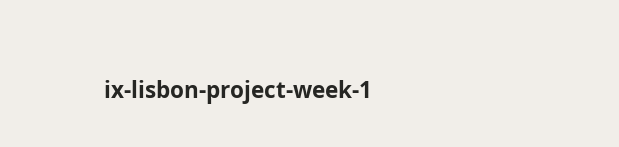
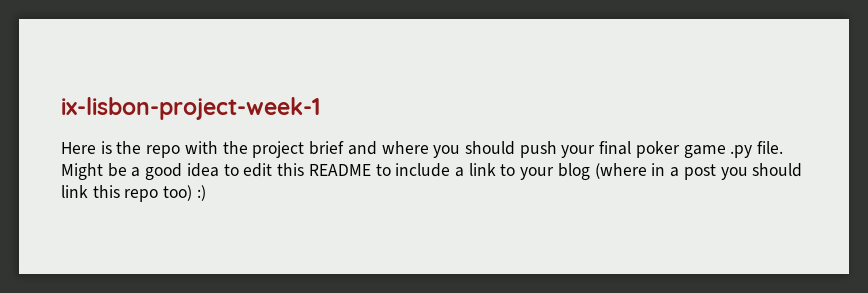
(372, 92) none -> [61,141,784,158] [61,163,803,180] [61,185,206,202] // Here is the repo with the project brief and where you should push your final poker game .py file. Might be a good idea to edit this README to include a link to your blog (where in a post you should link this repo too) :)

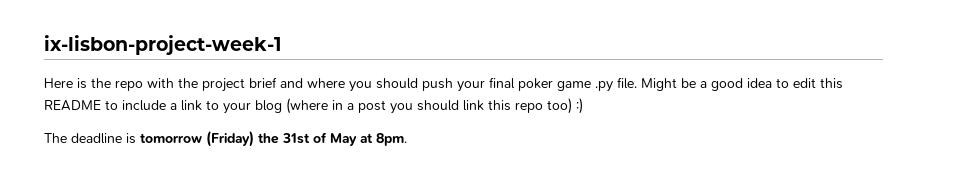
(206, 193) none -> [44,131,407,147] // The deadline is tomorrow (Friday) the 31st of May at 8pm.

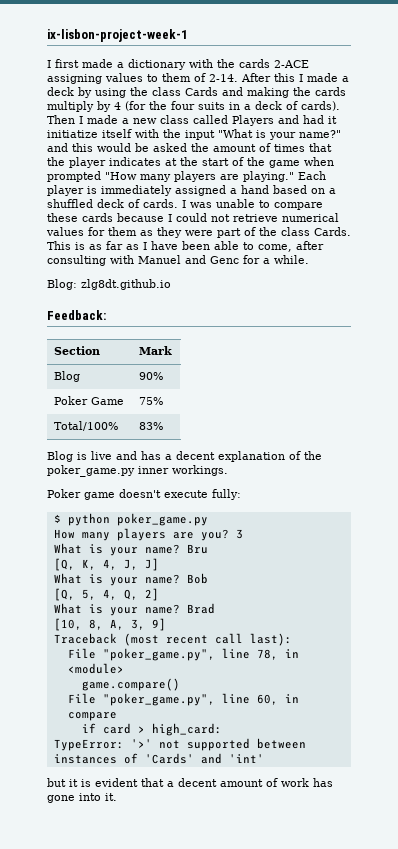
[44,77,843,92] [44,98,583,114] [44,131,407,147] Here is the repo with the project brief and where you should push your final poker game .py file. Might be a good idea to edit this README to include a link to your blog (where in a post you should link this repo too) :) // The deadline is tomorrow (Friday) the 31st of May at 8pm. -> [47,59,309,70] [47,73,349,84] [47,87,346,98] [47,101,340,112] [47,115,337,126] [47,129,341,140] [47,143,332,152] [47,157,334,168] [47,171,326,182] [47,185,336,196] [47,199,323,210] [47,213,339,222] [46,227,351,238] [47,241,324,252] [47,255,309,266] [47,279,171,290] [47,310,106,320] [54,346,101,355] [139,346,173,355] [54,371,81,382] [139,372,164,380] [54,396,125,405] [139,397,164,405] [54,421,119,431] [139,422,164,430] [47,451,322,462] [47,465,228,477] [47,489,241,500] [53,513,208,526] [53,528,243,541] [53,543,208,556] [53,558,159,571] [53,573,208,586] [53,588,159,601] [53,603,215,616] [53,618,166,631] [53,633,292,646] [67,648,299,661] [67,663,124,674] [81,678,180,691] [67,693,299,706] [67,712,117,721] [81,723,222,736] [53,738,306,751] [53,753,264,764] [47,778,333,787] [47,793,117,803] I first made a dictionary with the cards 2-ACE assigning values to them of 2-14. After this I made a deck by using the class Cards and making the cards multiply by 4 (for the four suits in a deck of cards). Then I made a new class called Players and had it initiatize itself with the input "What is your name?" and this would be asked the amount of times that the player indicates at the start of the game when prompted "How many players are playing." Each player is immediately assigned a hand based on a shuffled deck of cards. I was unable to compare these cards because I could not retrieve numerical values for them as they were part of the class Cards. This is as far as I have been able to come, after consulting with Manuel and Genc for a while. // Blog: zlg8dt.github.io // Feedback: // Section | Mark // Blog | 90% // Poker Game | 75% // Total/100% | 83% // Blog is live and has a decent explanation of the poker_game.py inner workings. // Poker game doesn't execute fully: // $ python poker_game.py // How many players are you? 3 // What is your name? Bru // [Q, K, 4, J, J] // What is your name? Bob // [Q, 5, 4, Q, 2] // What is your name? Brad // [10, 8, A, 3, 9] // Traceback (most recent call last): // File "poker_game.py", line 78, in <module> // game.compare() // File "poker_game.py", line 60, in compare // if card > high_card: // TypeError: '>' not supported between instances of 'Cards' and 'int' // but it is evident that a decent amount of work has gone into it.

